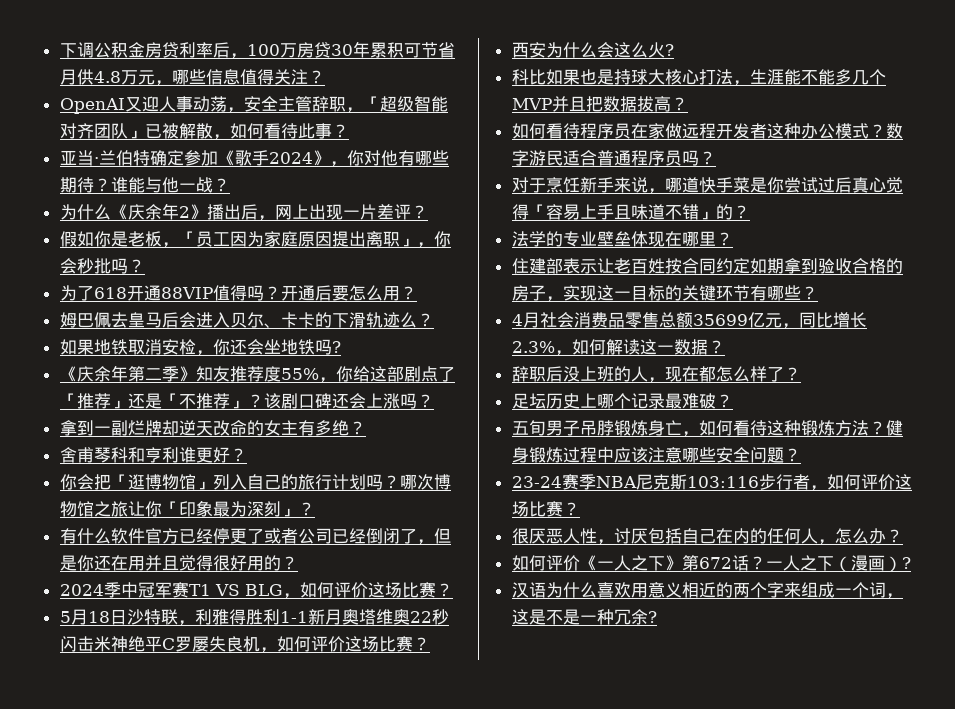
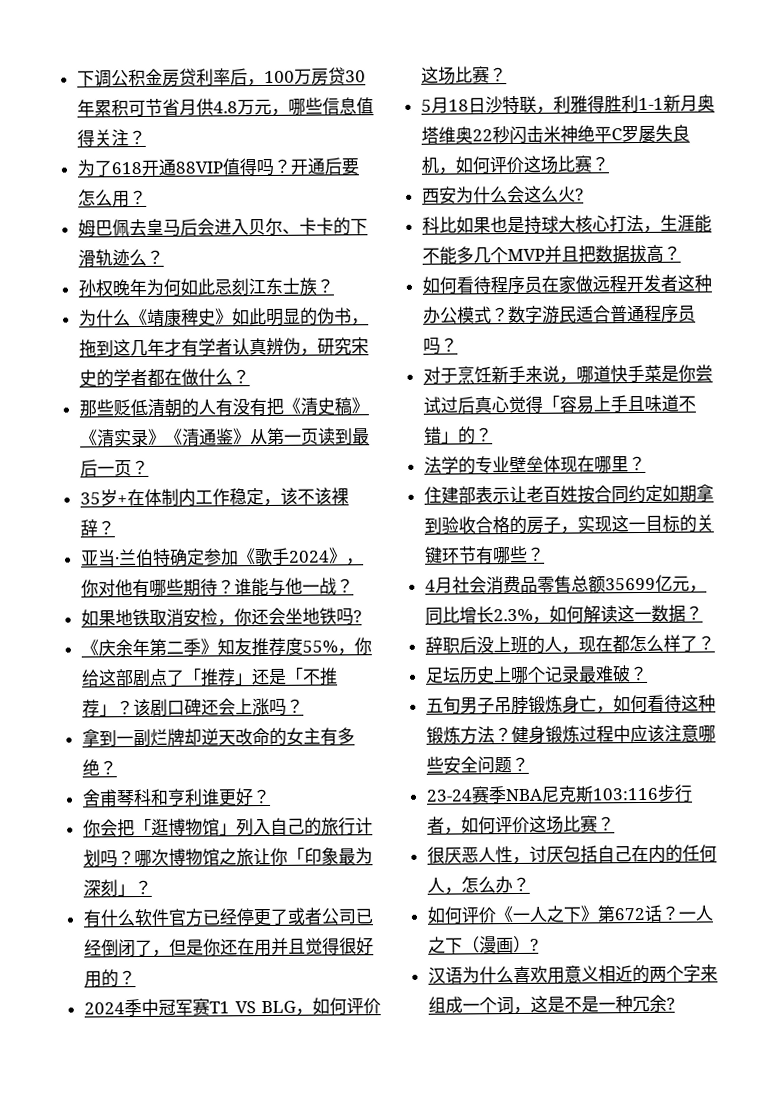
[59,95,448,114] [59,123,349,140] [59,150,449,167] [59,177,230,193] [59,203,428,221] [59,231,451,248] [59,258,145,274] // OpenAI又迎人事动荡，安全主管辞职，「超级智能对齐团队」已被解散，如何看待此事？ // 亚当·兰伯特确定参加《歌手2024》，你对他有哪些期待？谁能与他一战？ // 为什么《庆余年2》播出后，网上出现一片差评？ // 假如你是老板，「员工因为家庭原因提出离职」，你会秒批吗？ -> (146, 137) none
(434, 320) none -> [77,277,334,297] [78,307,369,327] [78,337,369,358] [78,368,250,388] [78,397,369,417] [79,427,370,448] [79,459,149,477] [79,487,349,507] [79,519,115,537] [79,547,364,567] [80,577,354,598] // 孙权晚年为何如此忌刻江东士族？ // 为什么《靖康稗史》如此明显的伪书，拖到这几年才有学者认真辨伪，研究宋史的学者都在做什么？ // 那些贬低清朝的人有没有把《清史稿》《清实录》《清通鉴》从第一页读到最后一页？ // 35岁+在体制内工作稳定，该不该裸辞？ // 亚当·兰伯特确定参加《歌手2024》，你对他有哪些期待？谁能与他一战？

